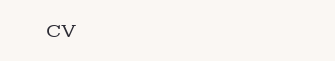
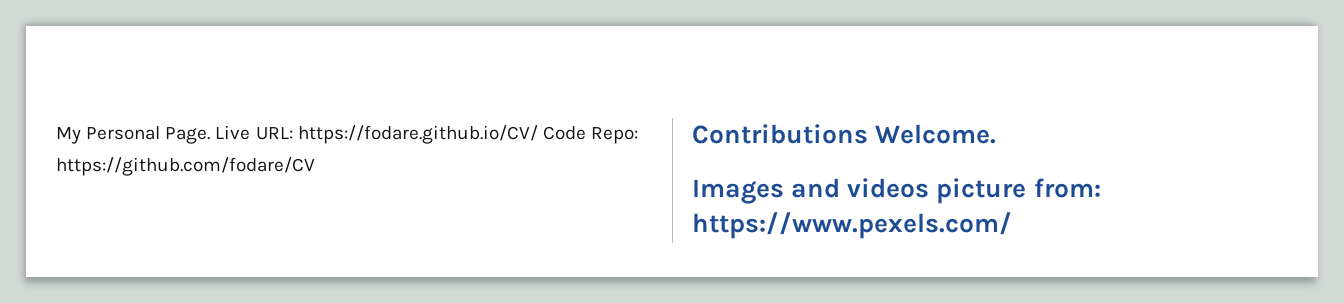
[46,25,76,37] CV -> [56,125,638,144] [56,157,315,176] [692,124,997,144] [692,178,1101,204] [692,212,1012,239] My Personal Page. Live URL: https://fodare.github.io/CV/ Code Repo: https://github.com/fodare/CV // Contributions Welcome. // Images and videos picture from: https://www.pexels.com/

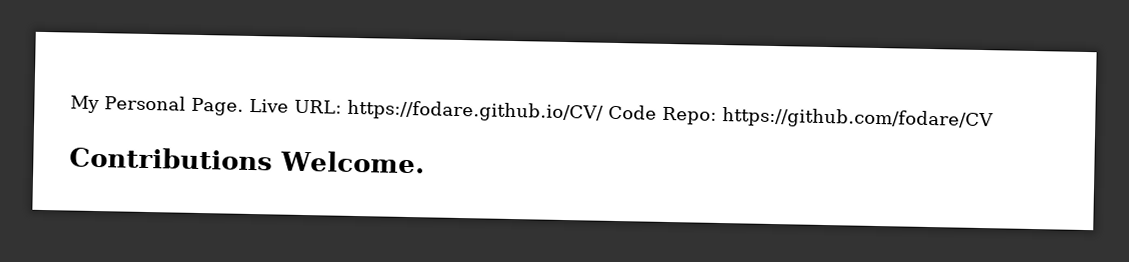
[692,178,1101,204] [692,212,1012,239] // Images and videos picture from: https://www.pexels.com/ -> (425, 162) none

